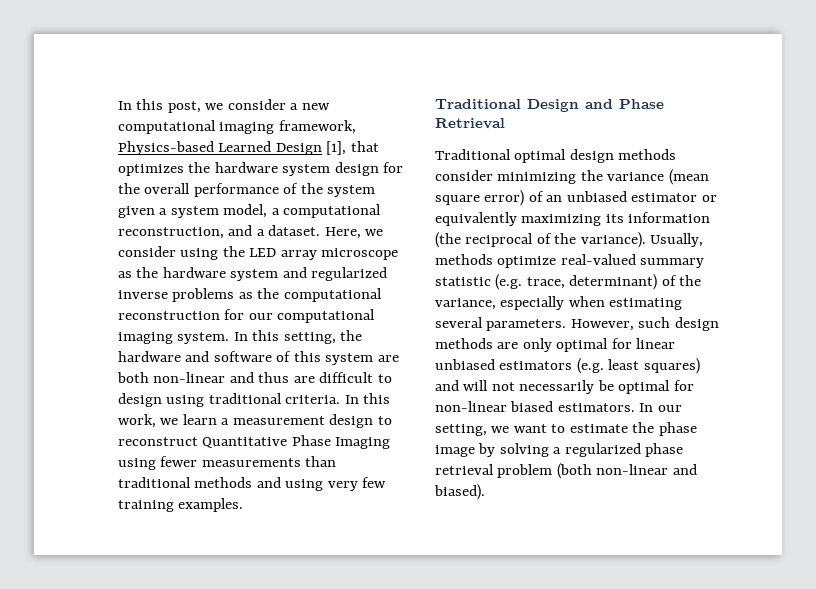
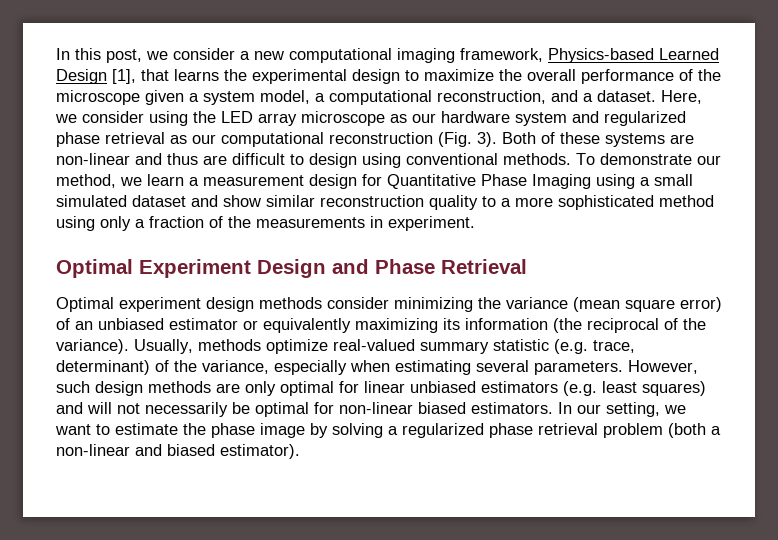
[118,162,404,176] optimizes the hardware system design for -> [174,69,494,84] learns the experimental design to maximize
[327,185,376,197] system -> [56,90,140,105] microscope
[136,267,159,278] the -> [412,113,436,123] our
[118,288,382,302] [118,309,376,323] [118,330,363,344] [118,351,399,365] [117,372,149,383] inverse problems as the computational reconstruction for our computational imaging system. In this setting, the hardware and software of this system are both -> [56,132,694,147] phase retrieval as our computational reconstruction (Fig. 3). Both of these systems are
[208,393,391,404] [118,414,156,428] traditional criteria. In this work, -> [406,153,721,165] [56,174,116,188] conventional methods. To demonstrate our method,
[377,416,392,425] [118,437,198,446] to reconstruct -> [362,174,382,186] for
[160,456,337,467] [118,477,387,491] [118,498,244,512] [435,99,521,109] fewer measurements than traditional methods and using very few training examples. // Traditional -> [640,174,693,186] [56,195,714,210] [56,216,475,231] [56,259,251,278] a small simulated dataset and show similar reconstruction quality to a more sophisticated method using only a fraction of the measurements in experiment. // Optimal Experiment
[435,149,567,163] Traditional optimal -> [56,297,201,312] Optimal experiment
[596,464,697,475] [434,484,485,500] non-linear and biased). -> [711,426,721,435] [56,444,300,459] a non-linear and biased estimator).

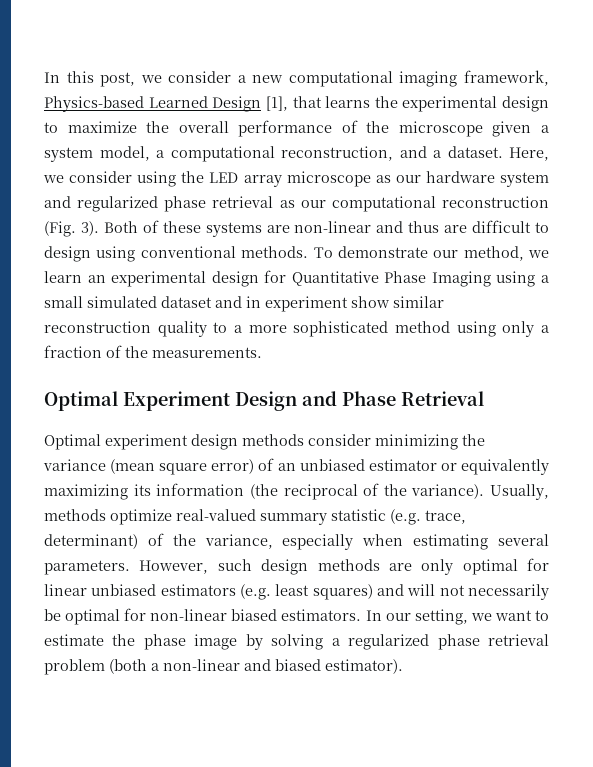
[189,175,304,186] a measurement -> [87,271,207,287] an experimental
(218, 201) none -> [246,296,348,312] in experiment
[256,216,475,231] measurements in experiment. -> [152,347,262,358] measurements.

